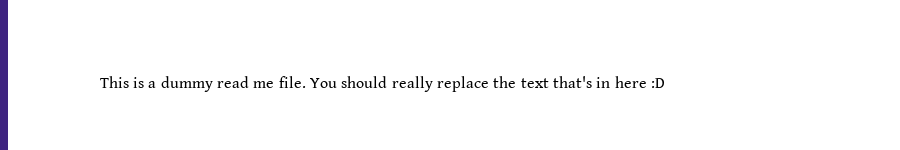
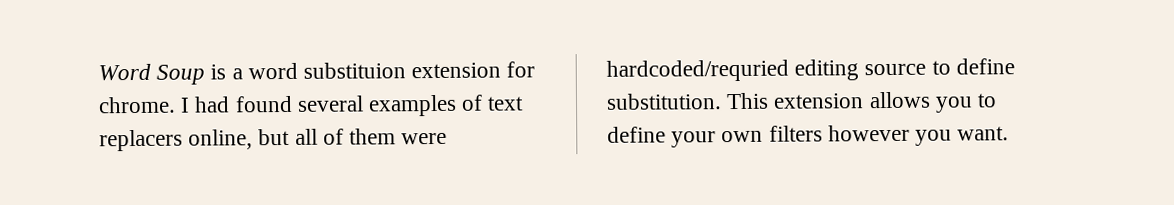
[99,76,665,92] This is a dummy read me file. You should really replace the text that's in here :D -> [98,61,536,85] [98,94,525,117] [99,128,448,152] [606,58,1015,82] [606,91,998,113] [607,124,1010,148] Word Soup is a word substituion extension for chrome. I had found several examples of text replacers online, but all of them were hardcoded/requried editing source to define substitution. This extension allows you to define your own filters however you want.

